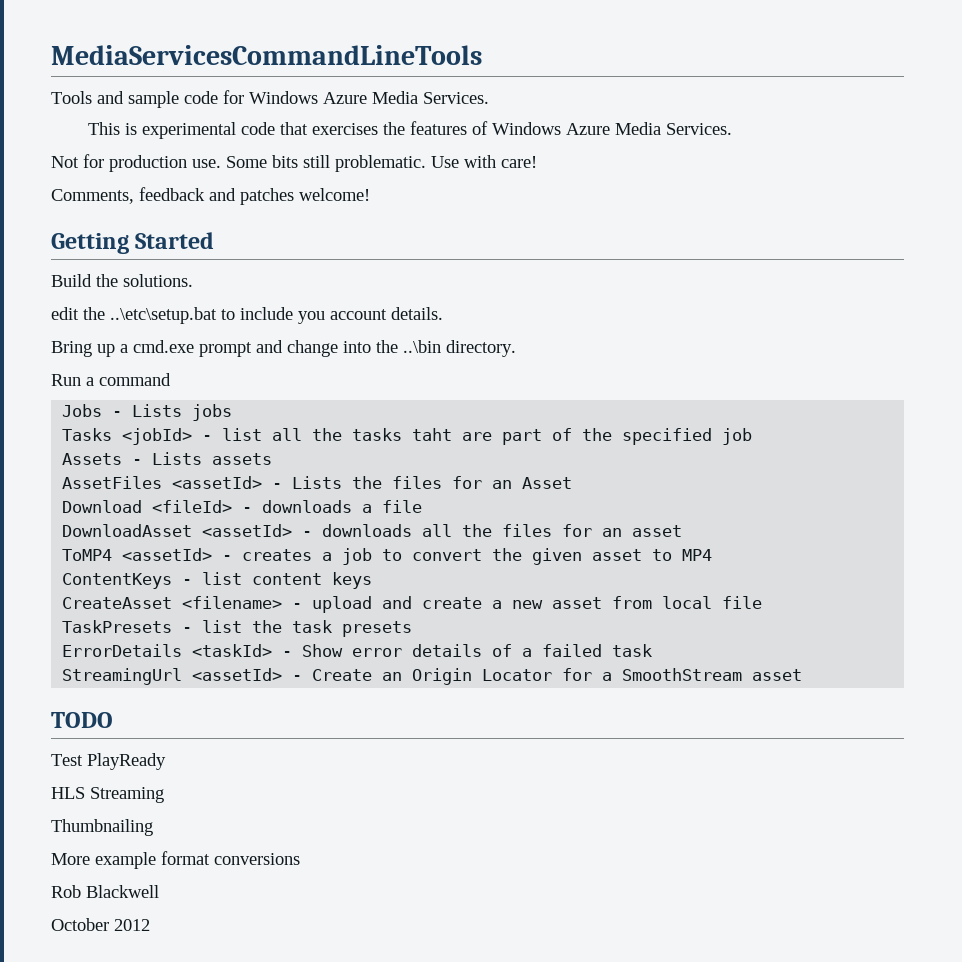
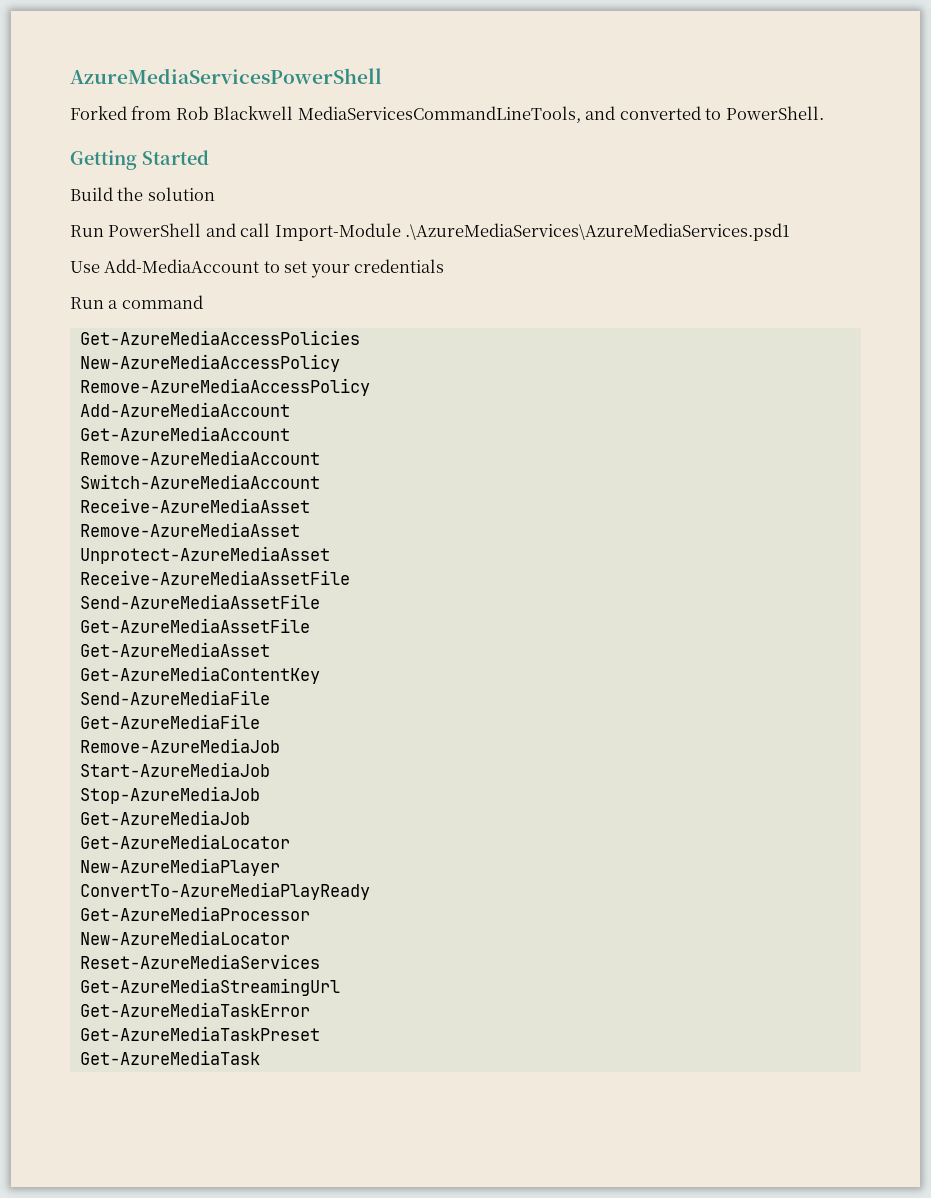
[51,45,482,65] [51,90,489,108] [88,121,733,139] [51,154,537,172] [51,187,370,205] [51,232,215,254] [51,274,193,287] [51,307,443,324] [51,340,516,357] [51,373,171,386] [62,404,233,421] [62,428,753,445] [62,452,273,465] [62,476,573,489] [62,500,423,513] [62,524,683,537] [62,548,713,565] [62,572,373,589] [62,596,763,613] [62,620,413,637] [62,644,653,657] [62,668,803,685] [51,712,113,728] [51,753,166,770] [51,787,164,803] [51,819,153,836] [51,851,300,869] [51,885,159,898] [51,918,150,931] MediaServicesCommandLineTools // Tools and sample code for Windows Azure Media Services. // This is experimental code that exercises the features of Windows Azure Media Services. // Not for production use. Some bits still problematic. Use with care! // Comments, feedback and patches welcome! // Getting Started // Build the solutions. // edit the ..\etc\setup.bat to include you account details. // Bring up a cmd.exe prompt and change into the ..\bin directory. // Run a command // Jobs - Lists jobs // Tasks <jobId> - list all the tasks taht are part of the specified job // Assets - Lists assets // AssetFiles <assetId> - Lists the files for an Asset // Download <fileId> - downloads a file // DownloadAsset <assetId> - downloads all the files for an asset // ToMP4 <assetId> - creates a job to convert the given asset to MP4 // ContentKeys - list content keys // CreateAsset <filename> - upload and create a new asset from local file // TaskPresets - list the task presets // ErrorDetails <taskId> - Show error details of a failed task // StreamingUrl <assetId> - Create an Origin Locator for a SmoothStream asset // TODO // Test PlayReady // HLS Streaming // Thumbnailing // More example format conversions // Rob Blackwell // October 2012 -> [70,68,382,84] [70,106,824,123] [70,150,209,170] [70,187,215,201] [70,223,791,241] [70,259,445,278] [70,295,203,309] [79,330,360,345] [79,354,340,372] [79,378,370,396] [79,402,290,417] [79,426,290,441] [79,450,320,465] [79,474,320,489] [79,498,310,513] [79,522,300,537] [79,546,330,564] [79,570,350,585] [79,594,320,609] [79,618,310,633] [79,642,270,657] [79,666,320,684] [79,690,270,705] [79,714,260,729] [79,738,280,753] [79,762,270,777] [79,786,260,804] [79,810,250,825] [79,834,290,849] [79,858,280,876] [79,882,370,900] [79,906,310,921] [79,930,290,945] [79,954,320,969] [79,978,340,996] [79,1002,310,1017] [79,1026,320,1041] [79,1050,260,1065] AzureMediaServicesPowerShell // Forked from Rob Blackwell MediaServicesCommandLineTools, and converted to PowerShell. // Getting Started // Build the solution // Run PowerShell and call Import-Module .\AzureMediaServices\AzureMediaServices.psd1 // Use Add-MediaAccount to set your credentials // Run a command // Get-AzureMediaAccessPolicies // New-AzureMediaAccessPolicy // Remove-AzureMediaAccessPolicy // Add-AzureMediaAccount // Get-AzureMediaAccount // Remove-AzureMediaAccount // Switch-AzureMediaAccount // Receive-AzureMediaAsset // Remove-AzureMediaAsset // Unprotect-AzureMediaAsset // Receive-AzureMediaAssetFile // Send-AzureMediaAssetFile // Get-AzureMediaAssetFile // Get-AzureMediaAsset // Get-AzureMediaContentKey // Send-AzureMediaFile // Get-AzureMediaFile // Remove-AzureMediaJob // Start-AzureMediaJob // Stop-AzureMediaJob // Get-AzureMediaJob // Get-AzureMediaLocator // New-AzureMediaPlayer // ConvertTo-AzureMediaPlayReady // Get-AzureMediaProcessor // New-AzureMediaLocator // Reset-AzureMediaServices // Get-AzureMediaStreamingUrl // Get-AzureMediaTaskError // Get-AzureMediaTaskPreset // Get-AzureMediaTask

